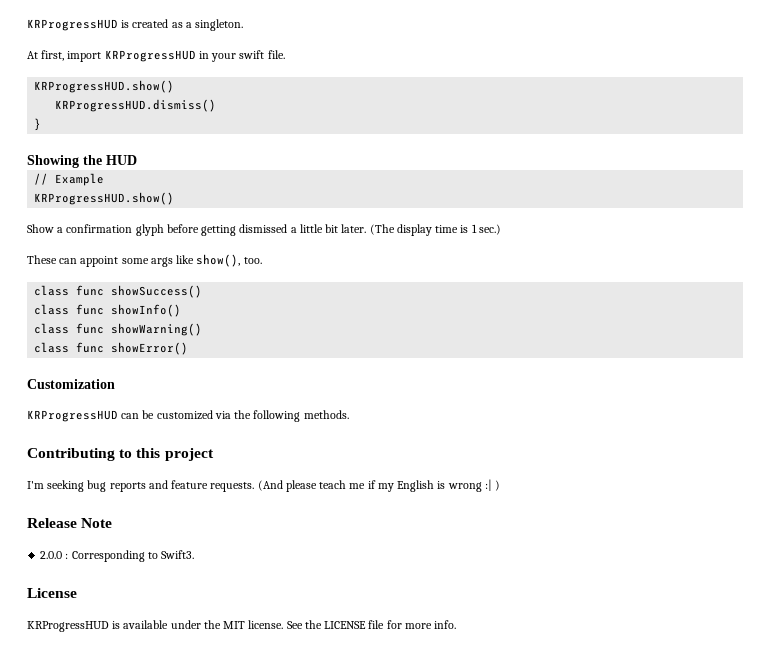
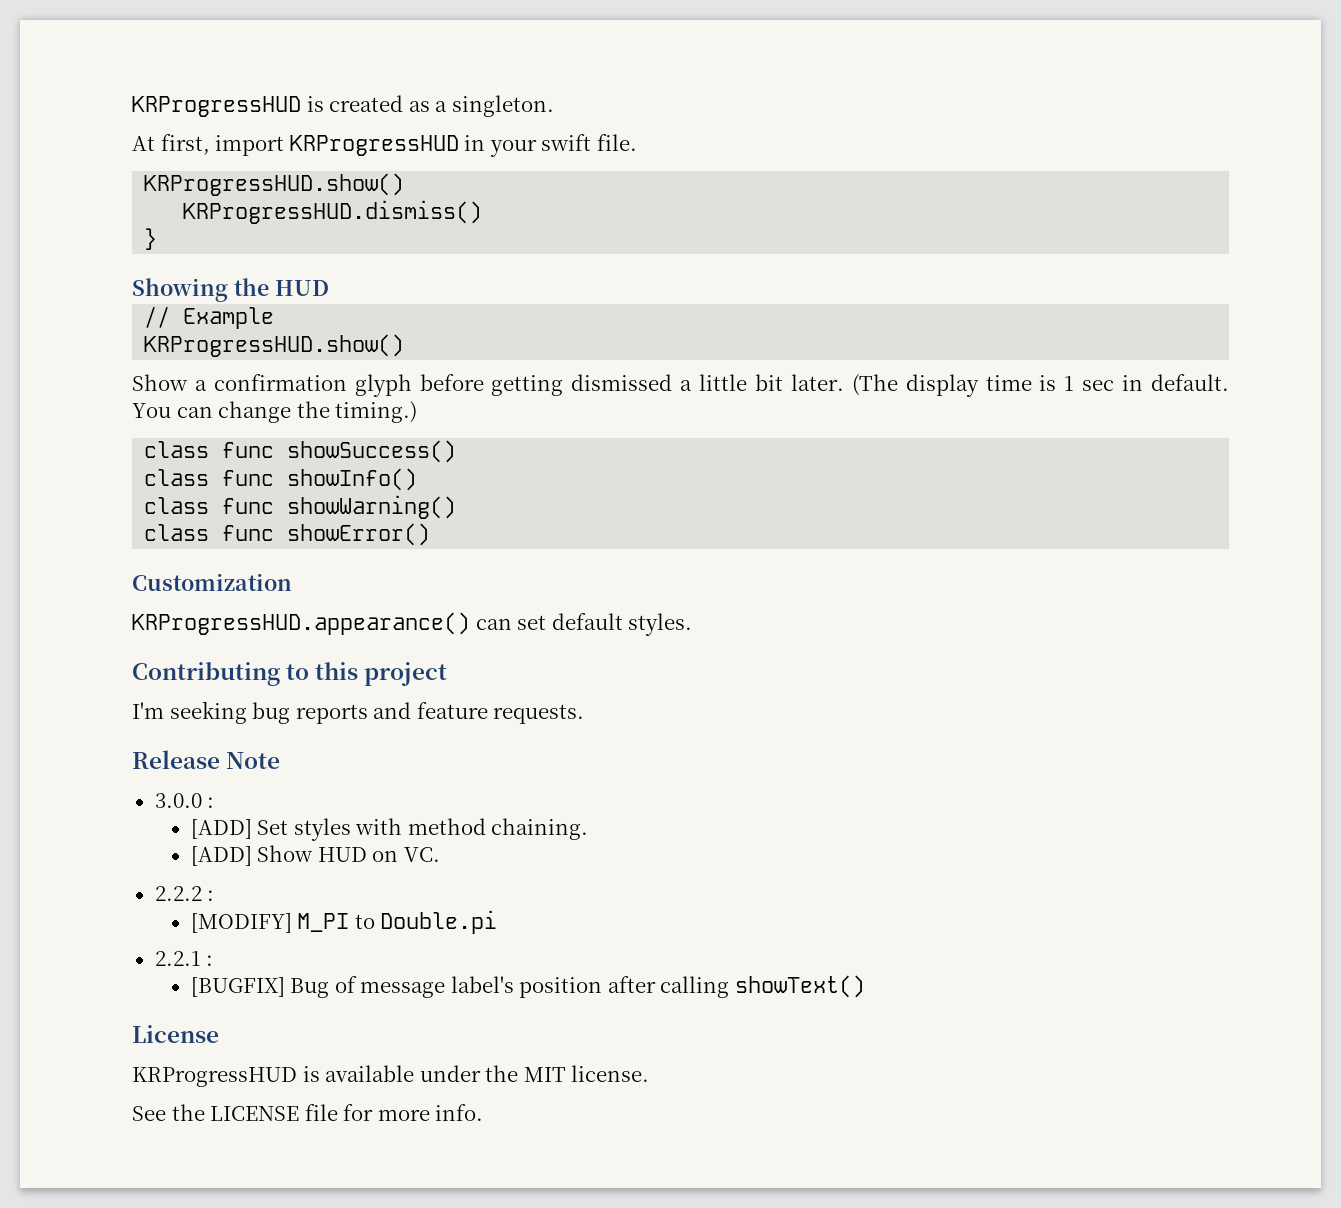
[478,224,501,235] [27,254,262,267] sec.) // These can appoint some args like show(), too. -> [1082,374,1230,391] [132,401,418,423] sec in default. You can change the timing.)
[27,410,349,422] KRProgressHUD can be customized via the following methods. -> [132,612,693,636] KRProgressHUD.appearance() can set default styles.
[257,479,501,492] (And please teach me if my English is wrong :| ) -> (585, 714) none
[40,550,195,562] 2.0.0 : Corresponding to Swift3. -> [154,793,215,808] [190,818,589,841] [190,845,440,866] [154,886,215,901] [190,910,498,934] [154,951,214,966] [190,975,865,998] 3.0.0 : // [ADD] Set styles with method chaining. // [ADD] Show HUD on VC. // 2.2.2 : // [MODIFY] M_PI to Double.pi // 2.2.1 : // [BUGFIX] Bug of message label's position after calling showText()
(284, 624) none -> (650, 1073) //

